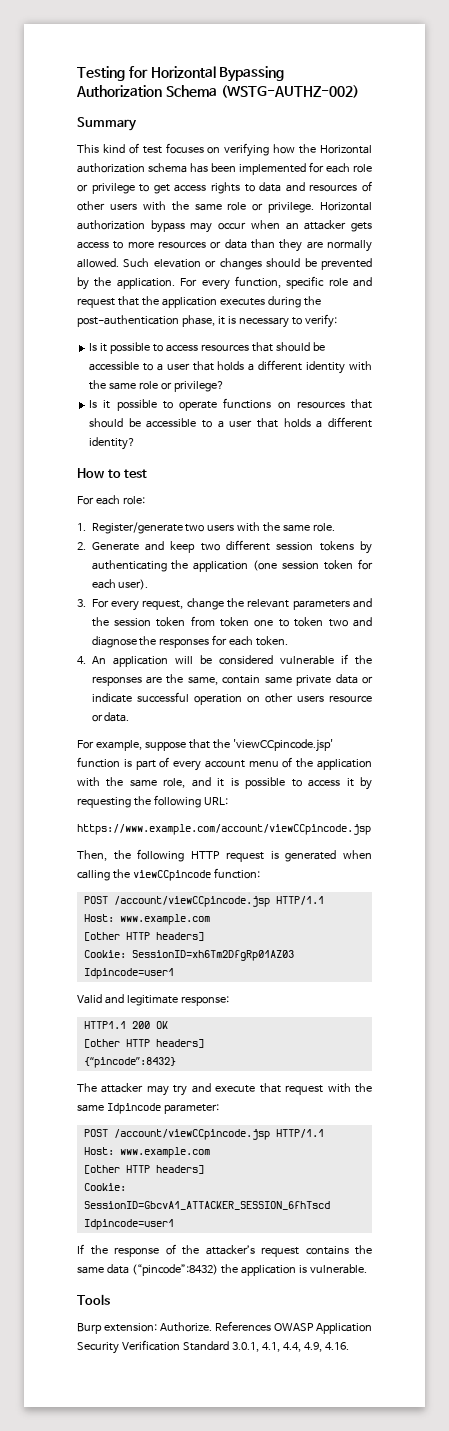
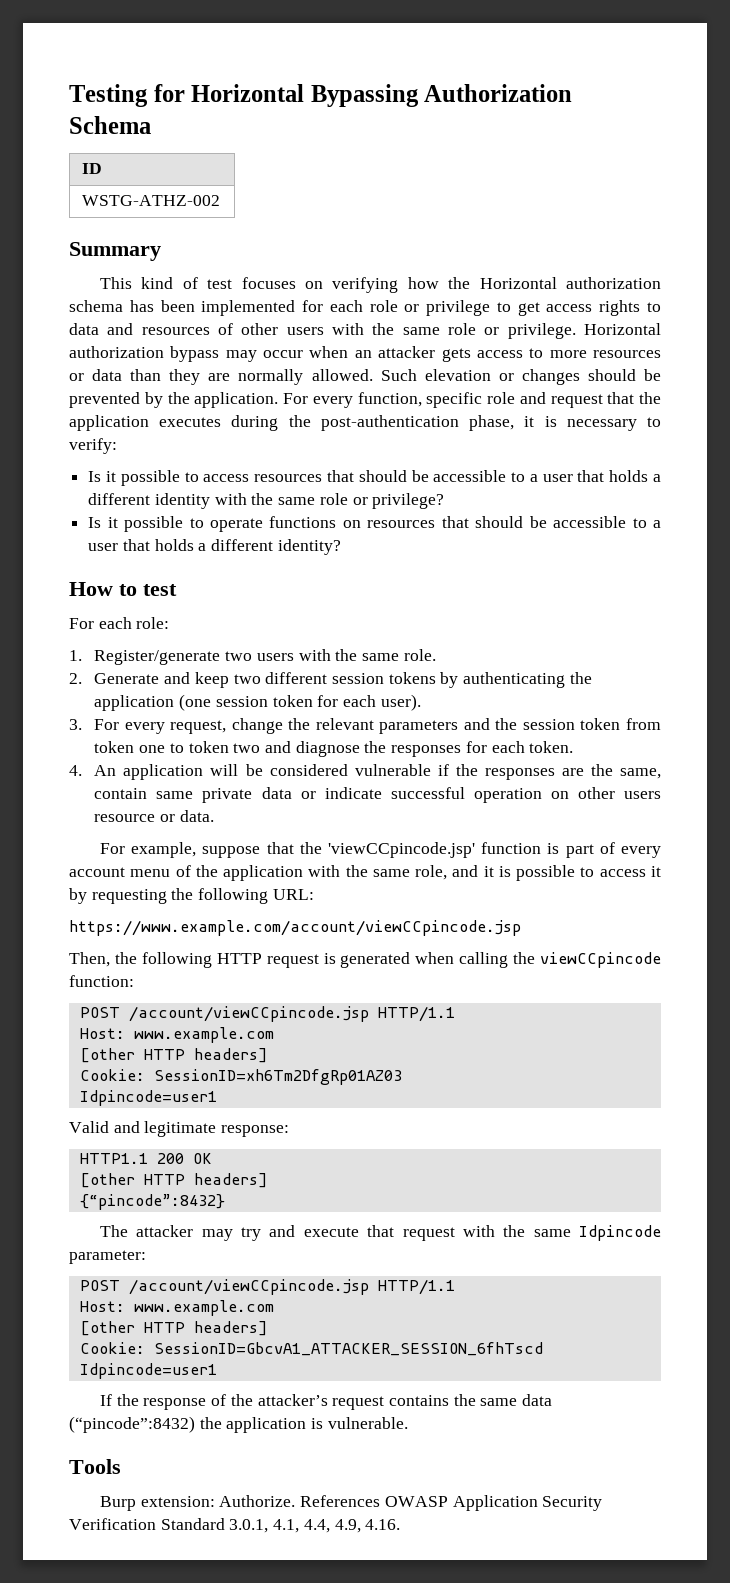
[220,85,359,98] (WSTG-AUTHZ-002) -> [82,163,103,174] [82,195,221,206] // ID // WSTG-ATHZ-002

